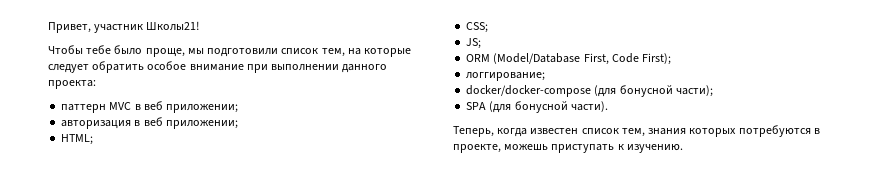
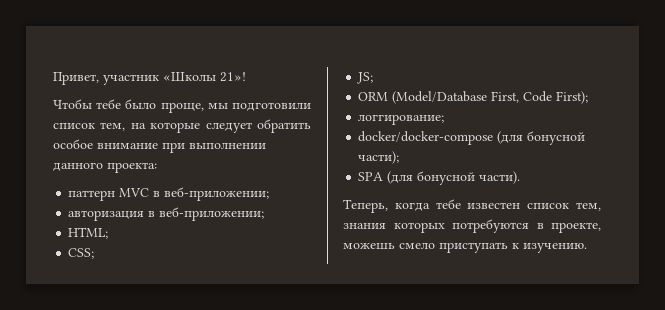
[146,21,200,31] Школы21! -> [163,72,246,82] «Школы 21»!
[143,101,239,113] веб приложении; -> [164,187,270,201] веб-приложении;
[143,117,238,129] веб приложении; -> [159,207,265,221] веб-приложении;
(528, 132) none -> [435,199,461,209] тебе
(549, 147) none -> [399,243,435,249] смело

